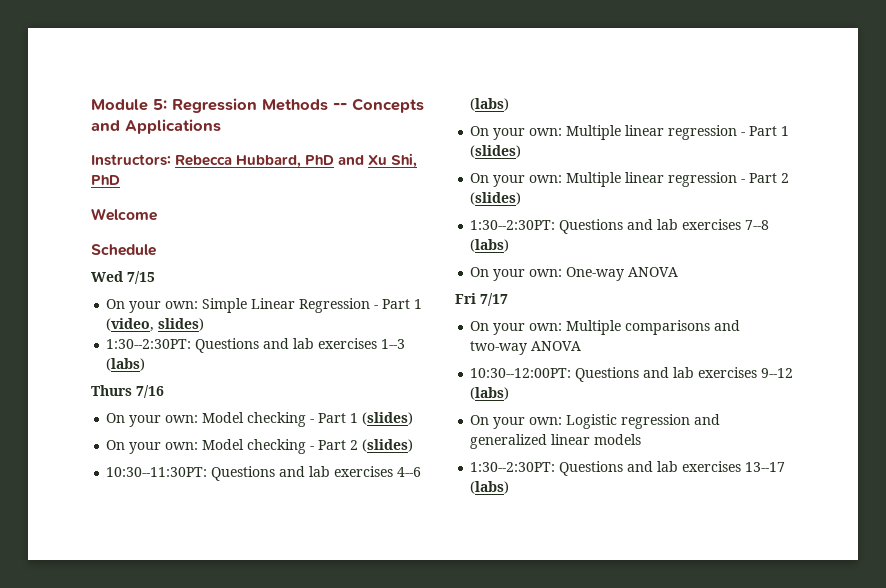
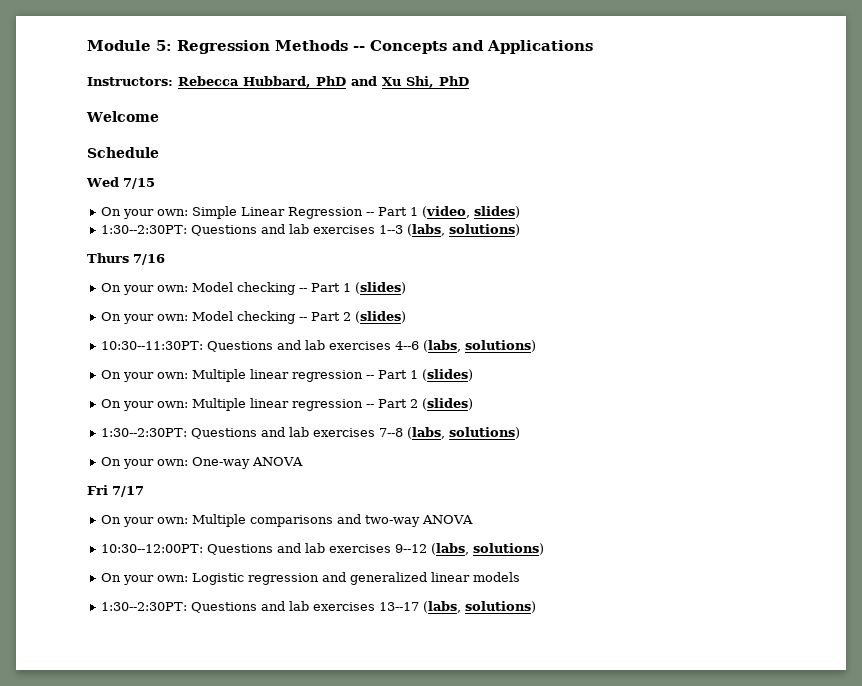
[374,305,379,309] - -> [366,212,375,216] --
[106,358,146,371] (labs) -> [407,224,521,236] (labs, solutions)
[310,419,315,423] - -> [299,288,308,292] --
[310,446,315,450] - -> [299,317,308,321] --
[470,98,510,111] [470,125,746,140] (labs) // On your own: Multiple linear regression - -> [423,340,537,352] [101,369,375,382] (labs, solutions) // On your own: Multiple linear regression --
[741,179,746,183] - -> [366,404,375,408] --
[470,239,510,252] (labs) -> [407,427,521,439] (labs, solutions)
[470,387,510,400] (labs) -> [431,543,545,555] (labs, solutions)
[470,481,510,494] (labs) -> [423,601,537,613] (labs, solutions)

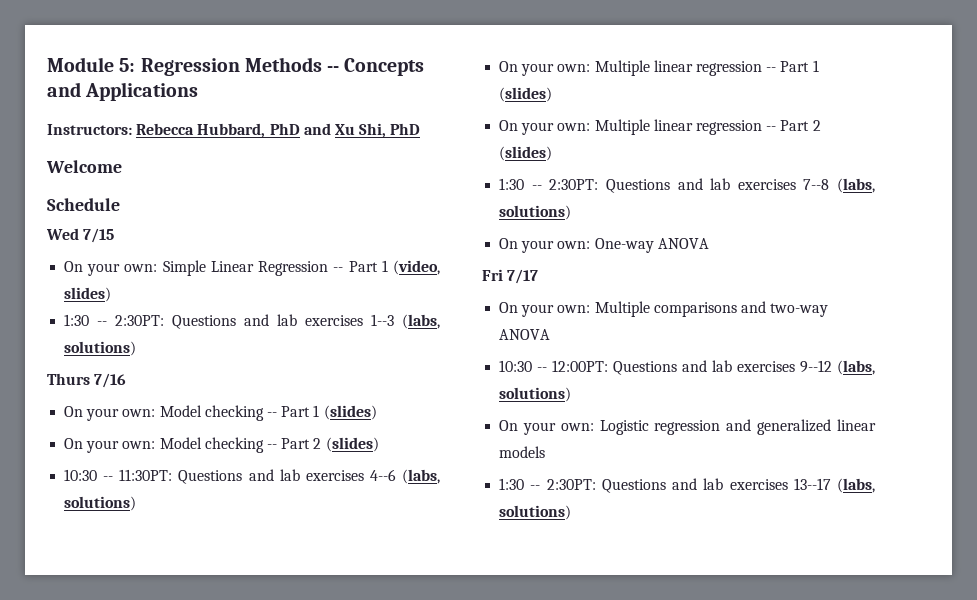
[101,225,188,234] 1:30--2:30PT: -> [64,314,165,326] 1:30 -- 2:30PT:
[101,341,204,350] 10:30--11:30PT: -> [64,469,173,481] 10:30 -- 11:30PT:
[101,428,188,437] 1:30--2:30PT: -> [499,178,599,190] 1:30 -- 2:30PT:
[101,544,204,553] 10:30--12:00PT: -> [499,360,609,372] 10:30 -- 12:00PT:
[101,602,188,611] 1:30--2:30PT: -> [499,478,596,490] 1:30 -- 2:30PT:

